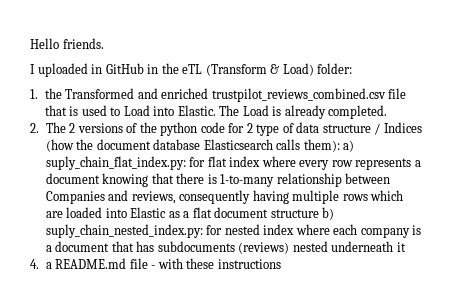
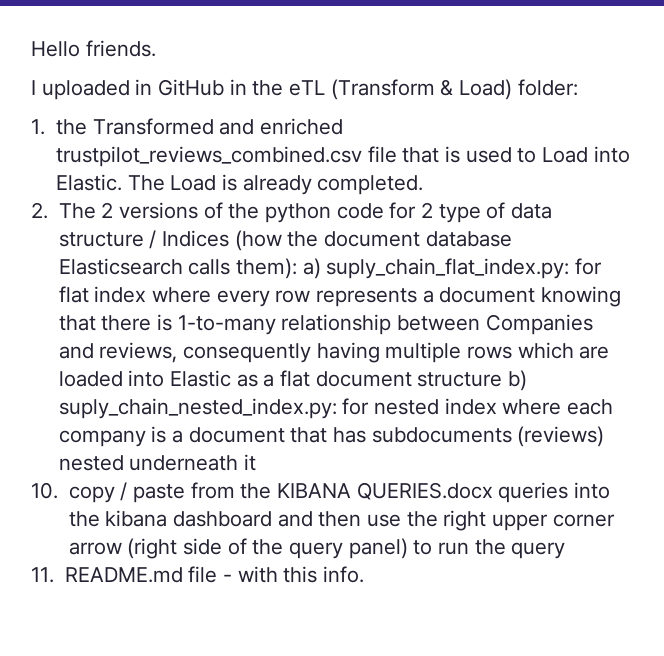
[30,259,52,269] 4. a -> [31,482,610,503] [68,510,615,531] [68,538,566,559] [31,567,54,583] 10. copy / paste from the KIBANA QUERIES.docx queries into the kibana dashboard and then use the right upper corner arrow (right side of the query panel) to run the query // 11.
[186,258,281,269] these instructions -> [283,566,364,583] this info.

